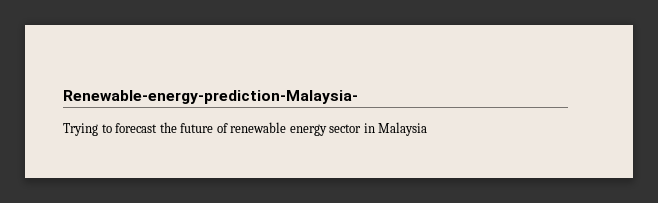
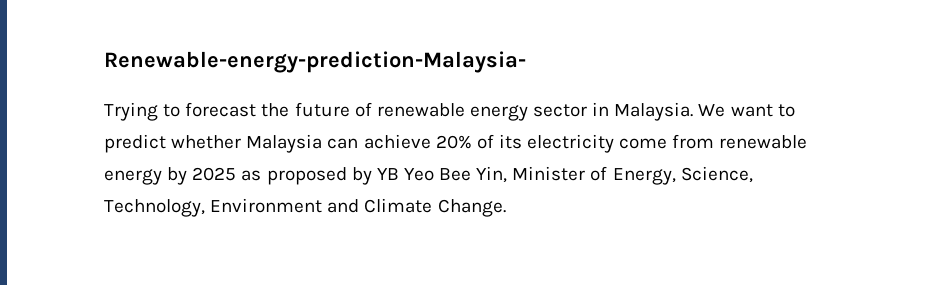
[378,122,428,136] Malaysia -> [614,102,795,121] [104,134,808,153] [104,166,753,185] [104,198,506,217] Malaysia. We want to predict whether Malaysia can achieve 20% of its electricity come from renewable energy by 2025 as proposed by YB Yeo Bee Yin, Minister of Energy, Science, Technology, Environment and Climate Change.

